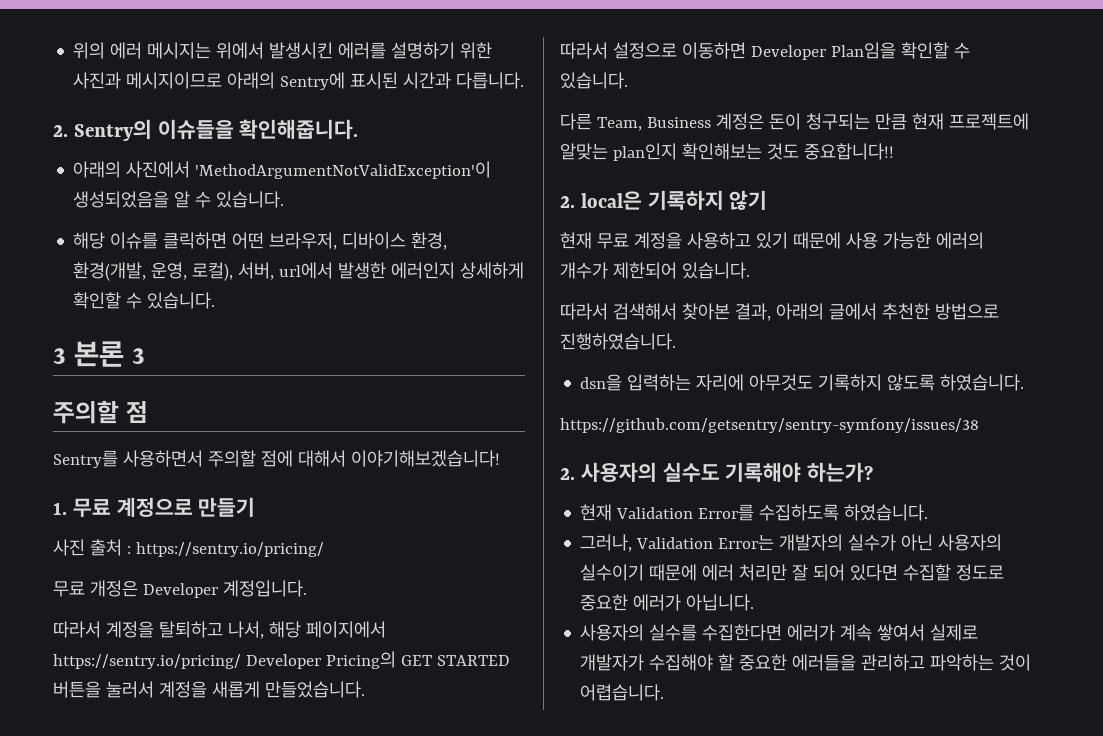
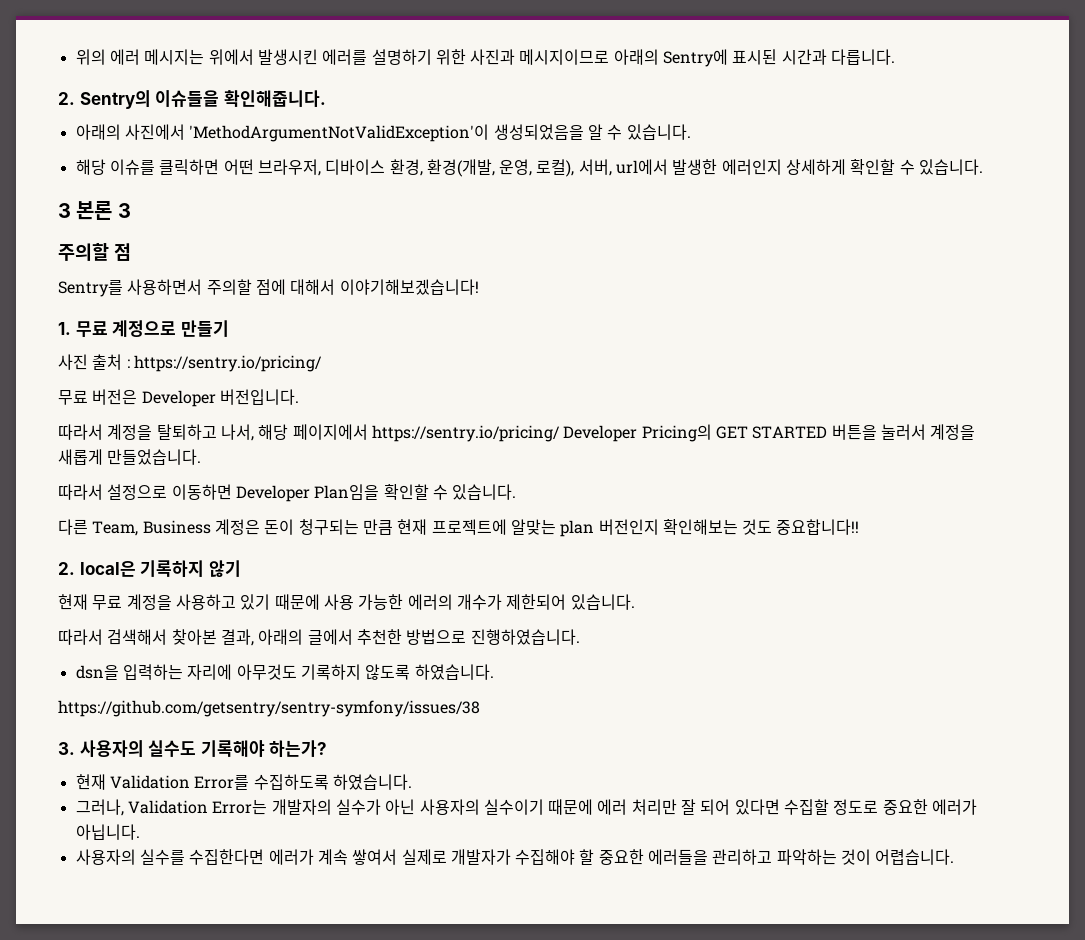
[89,580,307,598] 개정은 Developer 계정입니다. -> [92,389,299,407] 버전은 Developer 버전입니다.
[612,143,677,161] plan인지 -> [560,519,659,537] plan 버전인지
[560,468,575,480] 2. -> [58,742,75,755] 3.

